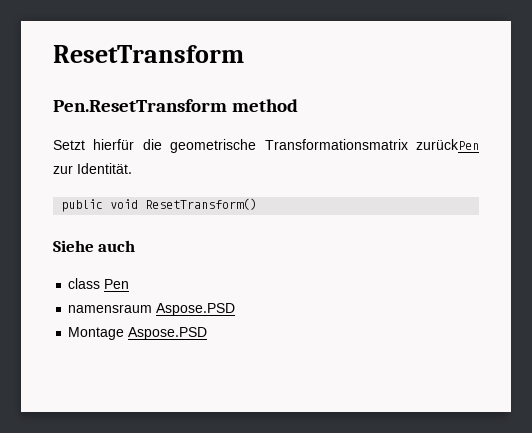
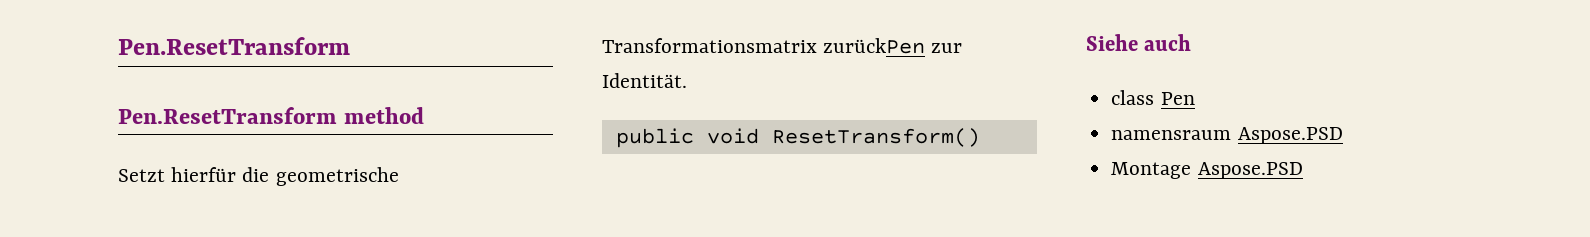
[53,45,244,63] ResetTransform -> [118,37,350,55] Pen.ResetTransform

